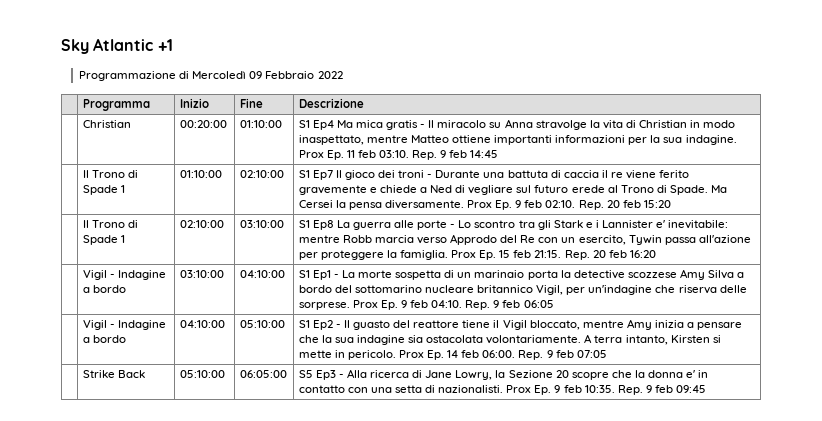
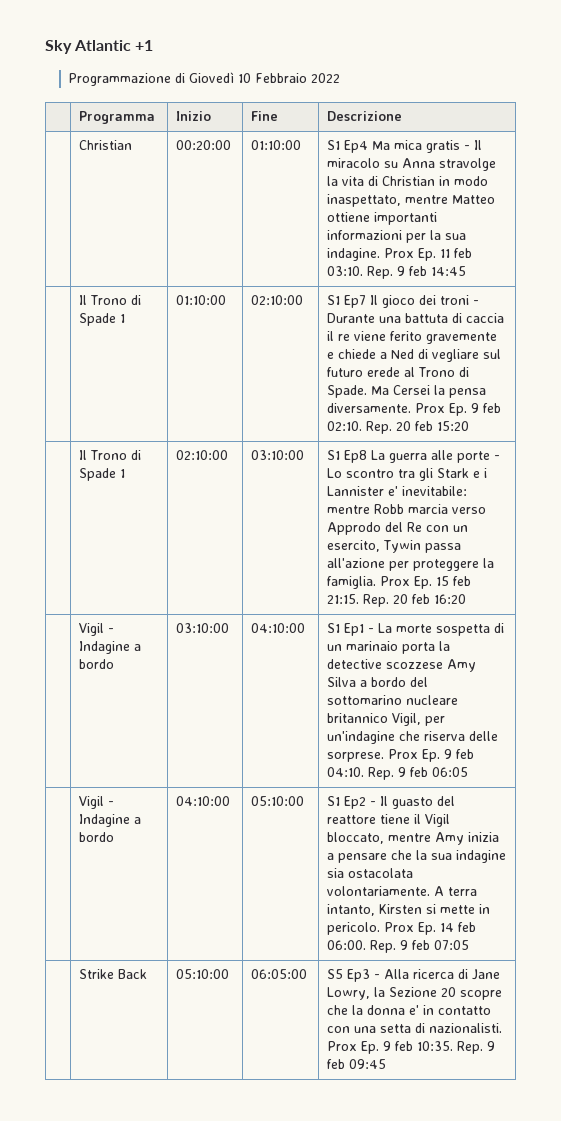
[192,71,263,79] Mercoledì 09 -> [189,72,252,83] Giovedì 10

